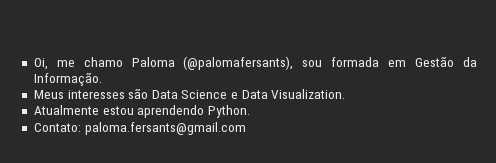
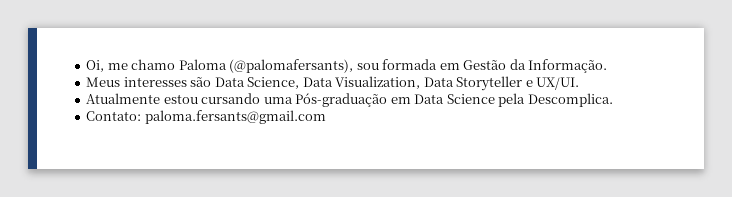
[181,89,346,99] [33,105,250,118] Science e Data Visualization. // Atualmente estou aprendendo Python. -> [247,76,580,91] [86,93,613,107] Science, Data Visualization, Data Storyteller e UX/UI. // Atualmente estou cursando uma Pós-graduação em Data Science pela Descomplica.

